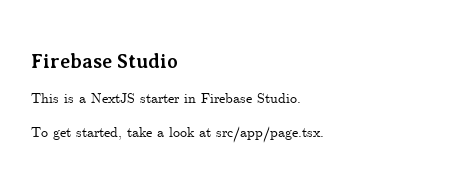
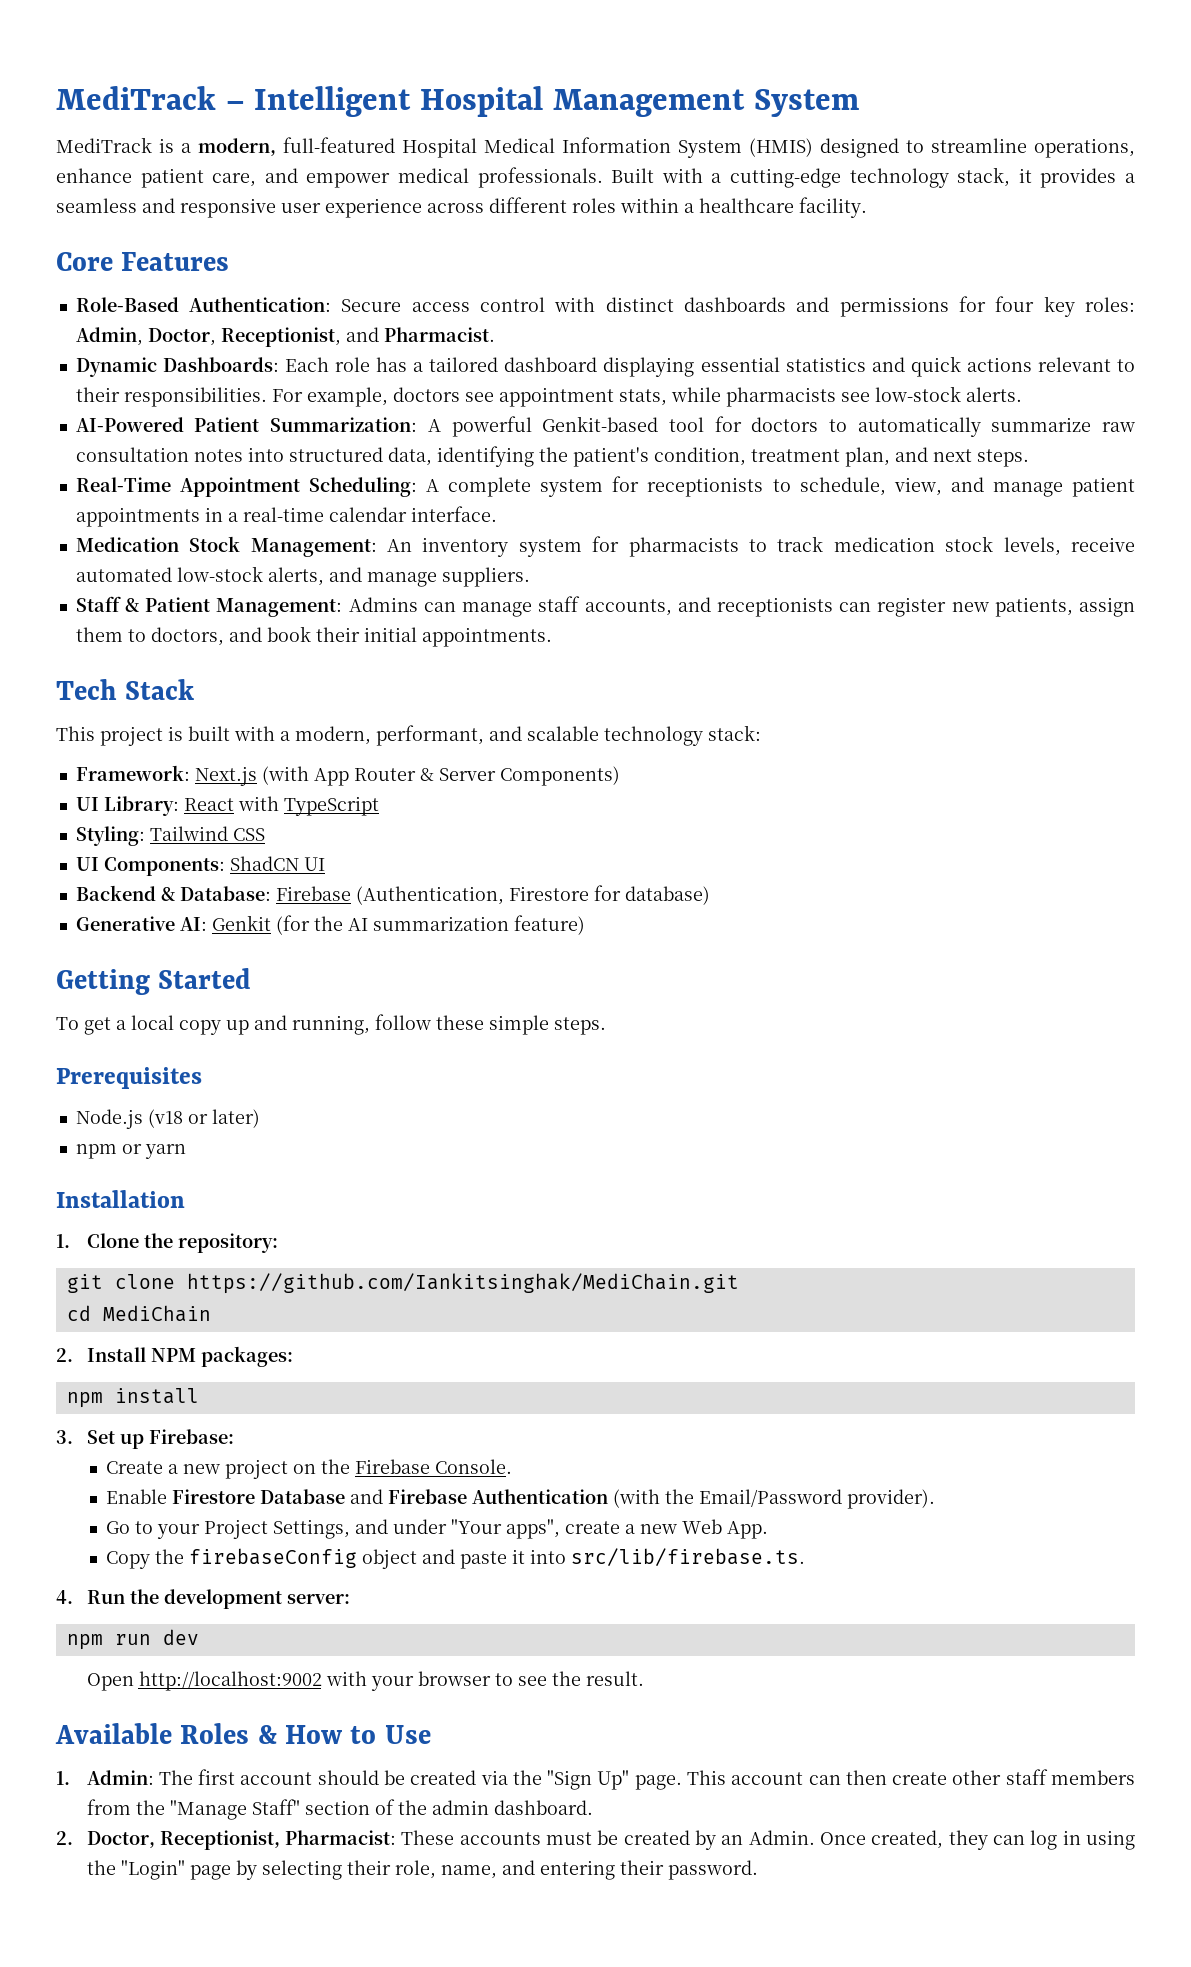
[31,53,179,68] [31,93,301,103] [31,126,324,143] Firebase Studio // This is a NextJS starter in Firebase Studio. // To get started, take a look at src/app/page.tsx. -> [56,86,859,117] [56,137,1135,158] [56,167,1135,188] [56,197,867,218] [56,252,230,271] [75,296,1135,317] [75,327,495,347] [75,356,1135,377] [75,386,1022,407] [75,416,1136,437] [75,446,1029,467] [75,476,1136,497] [75,506,497,527] [75,536,1135,557] [75,566,530,587] [75,596,1136,617] [75,626,552,647] [56,679,195,700] [56,725,761,746] [75,765,620,786] [75,796,379,816] [75,826,265,846] [75,856,325,876] [75,885,710,905] [75,915,585,935] [56,968,252,995] [56,1014,606,1035] [56,1067,202,1089] [75,1109,260,1129] [75,1144,186,1159] [56,1190,185,1208] [56,1233,278,1253] [66,1273,739,1294] [66,1305,211,1322] [56,1346,293,1367] [66,1388,199,1408] [56,1429,234,1449] [106,1459,513,1479] [106,1489,936,1509] [106,1519,769,1539] [106,1548,806,1569] [56,1589,350,1609] [66,1629,199,1650] [86,1671,644,1691] [55,1723,431,1744] [56,1769,1135,1790] [86,1799,593,1820] [56,1830,1135,1850] [86,1860,758,1880] MediTrack – Intelligent Hospital Management System // MediTrack is a modern, full-featured Hospital Medical Information System (HMIS) designed to streamline operations, enhance patient care, and empower medical professionals. Built with a cutting-edge technology stack, it provides a seamless and responsive user experience across different roles within a healthcare facility. // Core Features // Role-Based Authentication: Secure access control with distinct dashboards and permissions for four key roles: Admin, Doctor, Receptionist, and Pharmacist. // Dynamic Dashboards: Each role has a tailored dashboard displaying essential statistics and quick actions relevant to their responsibilities. For example, doctors see appointment stats, while pharmacists see low-stock alerts. // AI-Powered Patient Summarization: A powerful Genkit-based tool for doctors to automatically summarize raw consultation notes into structured data, identifying the patient's condition, treatment plan, and next steps. // Real-Time Appointment Scheduling: A complete system for receptionists to schedule, view, and manage patient appointments in a real-time calendar interface. // Medication Stock Management: An inventory system for pharmacists to track medication stock levels, receive automated low-stock alerts, and manage suppliers. // Staff & Patient Management: Admins can manage staff accounts, and receptionists can register new patients, assign them to doctors, and book their initial appointments. // Tech Stack // This project is built with a modern, performant, and scalable technology stack: // Framework: Next.js (with App Router & Server Components) // UI Library: React with TypeScript // Styling: Tailwind CSS // UI Components: ShadCN UI // Backend & Database: Firebase (Authentication, Firestore for database) // Generative AI: Genkit (for the AI summarization feature) // Getting Started // To get a local copy up and running, follow these simple steps. // Prerequisites // Node.js (v18 or later) // npm or yarn // Installation // 1. Clone the repository: // git clone https://github.com/Iankitsinghak/MediChain.git // cd MediChain // 2. Install NPM packages: // npm install // 3. Set up Firebase: // Create a new project on the Firebase Console. // Enable Firestore Database and Firebase Authentication (with the Email/Password provider). // Go to your Project Settings, and under "Your apps", create a new Web App. // Copy the firebaseConfig object and paste it into src/lib/firebase.ts. // 4. Run the development server: // npm run dev // Open http://localhost:9002 with your browser to see the result. // Available Roles & How to Use // 1. Admin: The first account should be created via the "Sign Up" page. This account can then create other staff members from the "Manage Staff" section of the admin dashboard. // 2. Doctor, Receptionist, Pharmacist: These accounts must be created by an Admin. Once created, they can log in using the "Login" page by selecting their role, name, and entering their password.

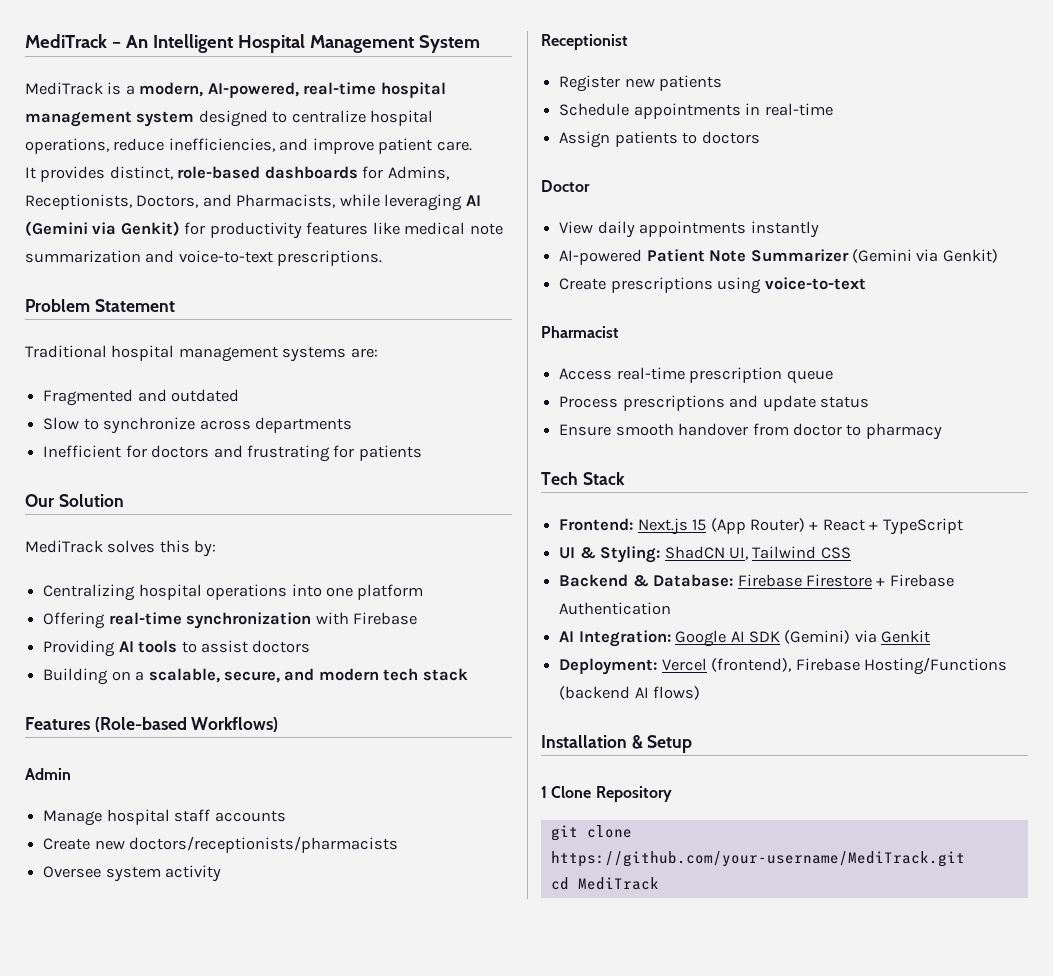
(245, 105) none -> [125,35,148,48] An
[283,137,1135,158] [56,167,1135,188] [56,197,867,218] [56,252,230,271] [75,296,1135,317] [75,327,495,347] [75,356,1135,377] [75,386,1022,407] [75,416,1136,437] [75,446,1029,467] [75,476,1136,497] full-featured Hospital Medical Information System (HMIS) designed to streamline operations, enhance patient care, and empower medical professionals. Built with a cutting-edge technology stack, it provides a seamless and responsive user experience across different roles within a healthcare facility. // Core Features // Role-Based Authentication: Secure access control with distinct dashboards and permissions for four key roles: Admin, Doctor, Receptionist, and Pharmacist. // Dynamic Dashboards: Each role has a tailored dashboard displaying essential statistics and quick actions relevant to their responsibilities. For example, doctors see appointment stats, while pharmacists see low-stock alerts. // AI-Powered Patient Summarization: A powerful Genkit-based tool for doctors to automatically summarize raw consultation notes into structured data, identifying the patient's condition, treatment plan, and next steps. // Real-Time Appointment Scheduling: A complete system for receptionists to schedule, view, and manage patient -> [207,82,446,98] [25,110,434,127] [25,138,472,154] [25,166,449,182] [25,194,481,211] [25,221,503,239] [25,250,383,266] [25,299,175,312] [25,345,378,362] [43,389,240,406] [43,417,352,434] [43,445,422,462] [25,494,124,507] [25,540,217,557] [43,584,424,601] [43,612,417,629] [43,640,311,657] [43,668,468,685] [25,717,279,732] [25,768,71,780] [43,809,286,826] [43,836,399,853] [43,865,222,882] [541,34,628,50] [559,75,723,92] [559,103,630,116] AI-powered, real-time hospital management system designed to centralize hospital operations, reduce inefficiencies, and improve patient care. // It provides distinct, role-based dashboards for Admins, Receptionists, Doctors, and Pharmacists, while leveraging AI (Gemini via Genkit) for productivity features like medical note summarization and voice-to-text prescriptions. // Problem Statement // Traditional hospital management systems are: // Fragmented and outdated // Slow to synchronize across departments // Inefficient for doctors and frustrating for patients // Our Solution // MediTrack solves this by: // Centralizing hospital operations into one platform // Offering real-time synchronization with Firebase // Providing AI tools to assist doctors // Building on a scalable, secure, and modern tech stack // Features (Role-based Workflows) // Admin // Manage hospital staff accounts // Create new doctors/receptionists/pharmacists // Oversee system activity // Receptionist // Register new patients // Schedule
[227,506,497,522] [75,536,1135,557] [75,566,530,587] [75,596,1136,617] [75,626,552,647] [56,679,195,700] [56,725,761,746] [75,765,620,786] [75,796,379,816] [75,826,265,846] [75,856,325,876] [75,885,710,905] [75,915,585,935] [56,968,252,995] [56,1014,606,1035] [56,1067,202,1089] [75,1109,260,1129] [75,1144,186,1159] [56,1190,185,1208] [56,1233,278,1253] a real-time calendar interface. // Medication Stock Management: An inventory system for pharmacists to track medication stock levels, receive automated low-stock alerts, and manage suppliers. // Staff & Patient Management: Admins can manage staff accounts, and receptionists can register new patients, assign them to doctors, and book their initial appointments. // Tech Stack // This project is built with a modern, performant, and scalable technology stack: // Framework: Next.js (with App Router & Server Components) // UI Library: React with TypeScript // Styling: Tailwind CSS // UI Components: ShadCN UI // Backend & Database: Firebase (Authentication, Firestore for database) // Generative AI: Genkit (for the AI summarization feature) // Getting Started // To get a local copy up and running, follow these simple steps. // Prerequisites // Node.js (v18 or later) // npm or yarn // Installation // 1. Clone the repository: -> [764,103,833,116] [559,131,760,148] [541,180,590,192] [559,221,819,238] [559,249,998,265] [559,277,866,294] [541,326,619,338] [559,367,833,384] [559,395,869,411] [559,423,942,440] [541,472,625,485] [559,518,963,535] [559,546,851,563] [559,574,954,587] [559,602,672,615] [559,630,931,647] [559,657,1007,675] [559,686,701,700] [541,735,693,753] [541,786,672,802] real-time // Assign patients to doctors // Doctor // View daily appointments instantly // AI-powered Patient Note Summarizer (Gemini via Genkit) // Create prescriptions using voice-to-text // Pharmacist // Access real-time prescription queue // Process prescriptions and update status // Ensure smooth handover from doctor to pharmacy // Tech Stack // Frontend: Next.js 15 (App Router) + React + TypeScript // UI & Styling: ShadCN UI, Tailwind CSS // Backend & Database: Firebase Firestore + Firebase Authentication // AI Integration: Google AI SDK (Gemini) via Genkit // Deployment: Vercel (frontend), Firebase Hosting/Functions (backend AI flows) // Installation & Setup // 1 Clone Repository
[186,1273,739,1294] https://github.com/Iankitsinghak/MediChain.git -> [550,851,965,867] https://github.com/your-username/MediTrack.git
[102,1305,211,1322] [56,1346,293,1367] [66,1388,199,1408] [56,1429,234,1449] [106,1459,513,1479] [106,1489,936,1509] [106,1519,769,1539] [106,1548,806,1569] [56,1589,350,1609] [66,1629,199,1650] [86,1671,644,1691] [55,1723,431,1744] [56,1769,1135,1790] [86,1799,593,1820] [56,1830,1135,1850] [86,1860,758,1880] MediChain // 2. Install NPM packages: // npm install // 3. Set up Firebase: // Create a new project on the Firebase Console. // Enable Firestore Database and Firebase Authentication (with the Email/Password provider). // Go to your Project Settings, and under "Your apps", create a new Web App. // Copy the firebaseConfig object and paste it into src/lib/firebase.ts. // 4. Run the development server: // npm run dev // Open http://localhost:9002 with your browser to see the result. // Available Roles & How to Use // 1. Admin: The first account should be created via the "Sign Up" page. This account can then create other staff members from the "Manage Staff" section of the admin dashboard. // 2. Doctor, Receptionist, Pharmacist: These accounts must be created by an Admin. Once created, they can log in using the "Login" page by selecting their role, name, and entering their password. -> [577,877,659,890] MediTrack

